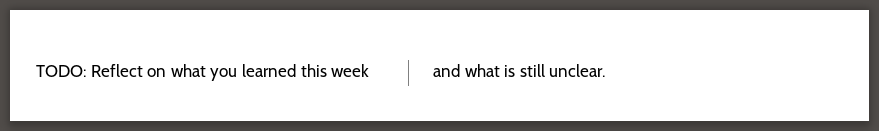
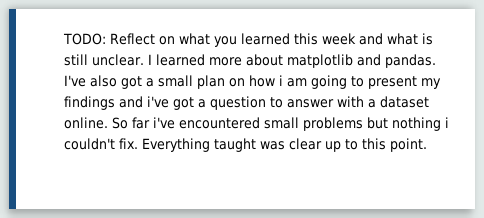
(606, 70) none -> [147,54,436,68] [64,75,441,89] [64,96,429,110] [64,117,449,131] [64,138,427,152] I learned more about matplotlib and pandas. I've also got a small plan on how i am going to present my findings and i've got a question to answer with a dataset online. So far i've encountered small problems but nothing i couldn't fix. Everything taught was clear up to this point.

